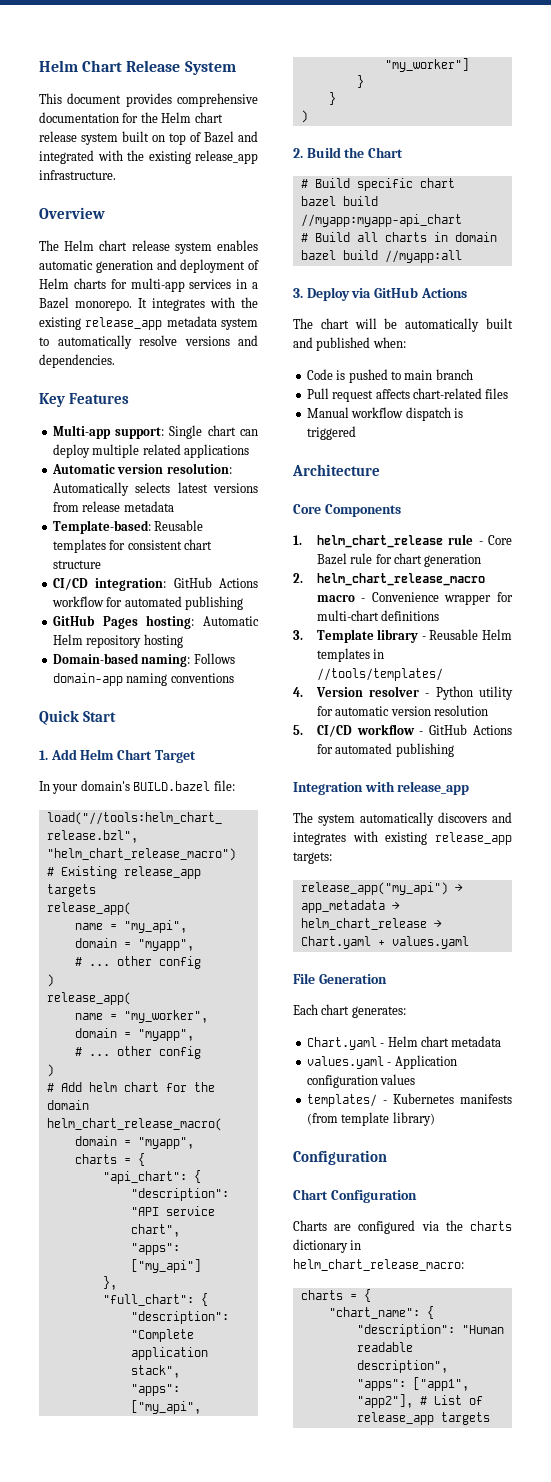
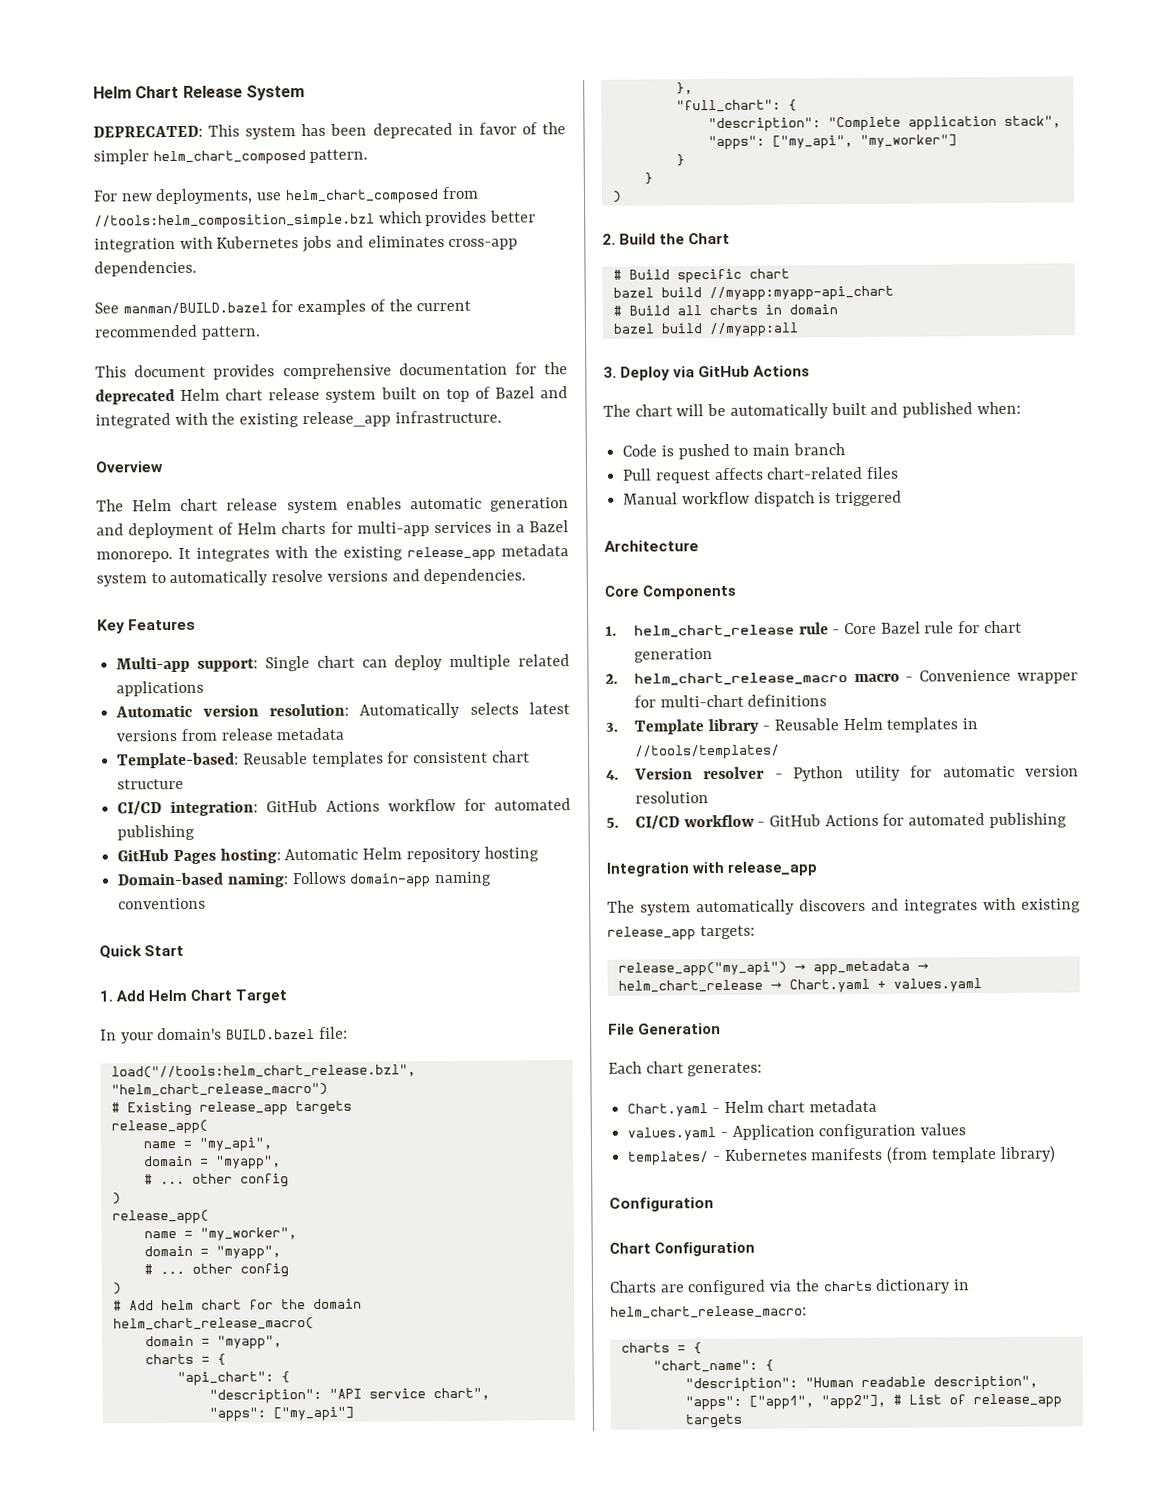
(236, 68) none -> [93,122,566,140] [93,149,369,166] [93,186,478,205] [94,210,537,230] [94,235,519,253] [94,260,197,277] [94,299,472,316] [94,324,261,340] // DEPRECATED: This system has been deprecated in favor of the simpler helm_chart_composed pattern. // For new deployments, use helm_chart_composed from //tools:helm_composition_simple.bzl which provides better integration with Kubernetes jobs and eliminates cross-app dependencies. // See manman/BUILD.bazel for examples of the current recommended pattern.
(158, 117) none -> [95,388,175,405] deprecated

